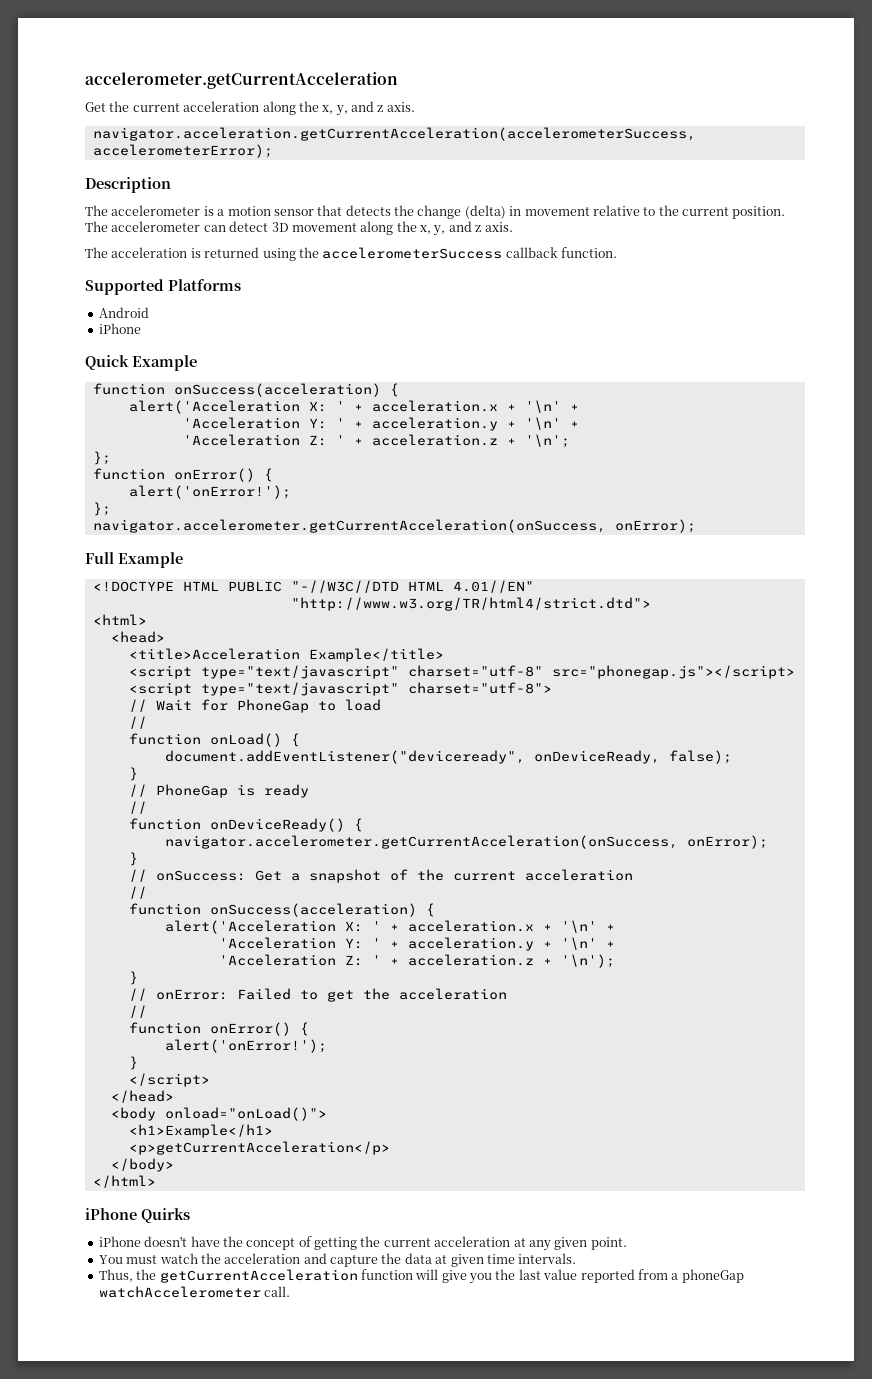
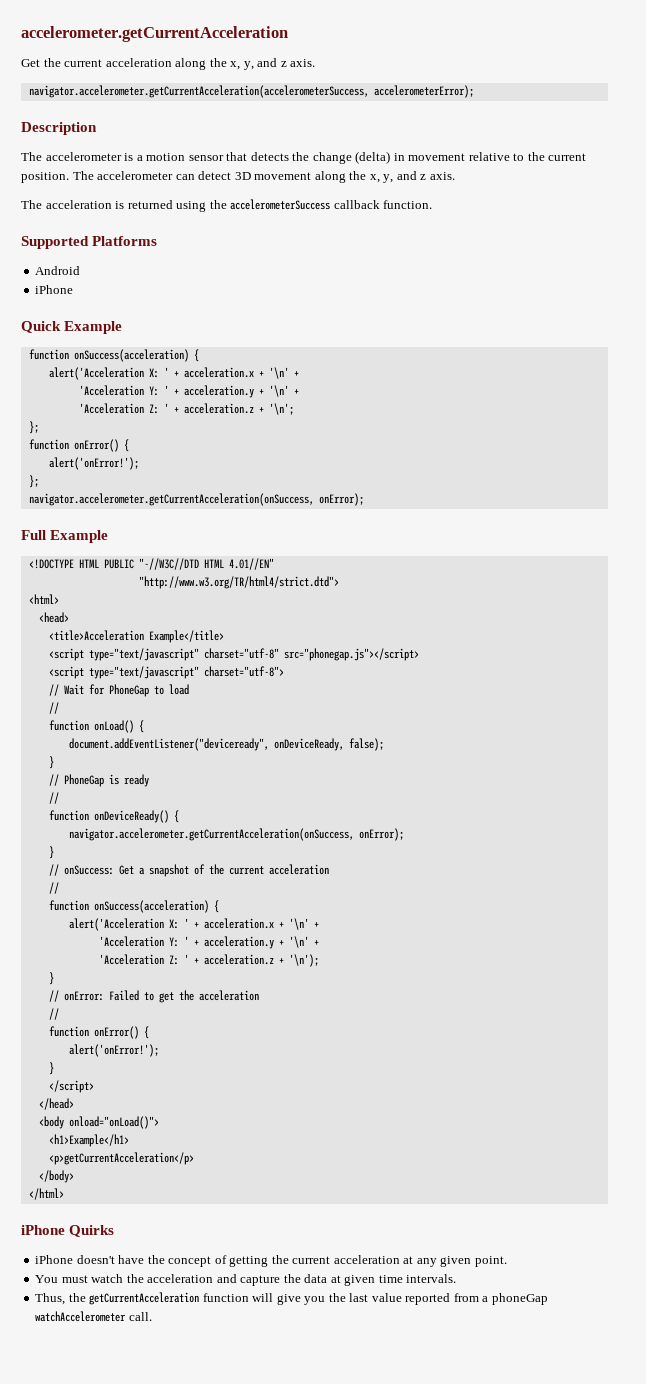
[92,127,696,141] navigator.acceleration.getCurrentAcceleration(accelerometerSuccess, -> [28,85,369,98] navigator.accelerometer.getCurrentAcceleration(accelerometerSuccess,

